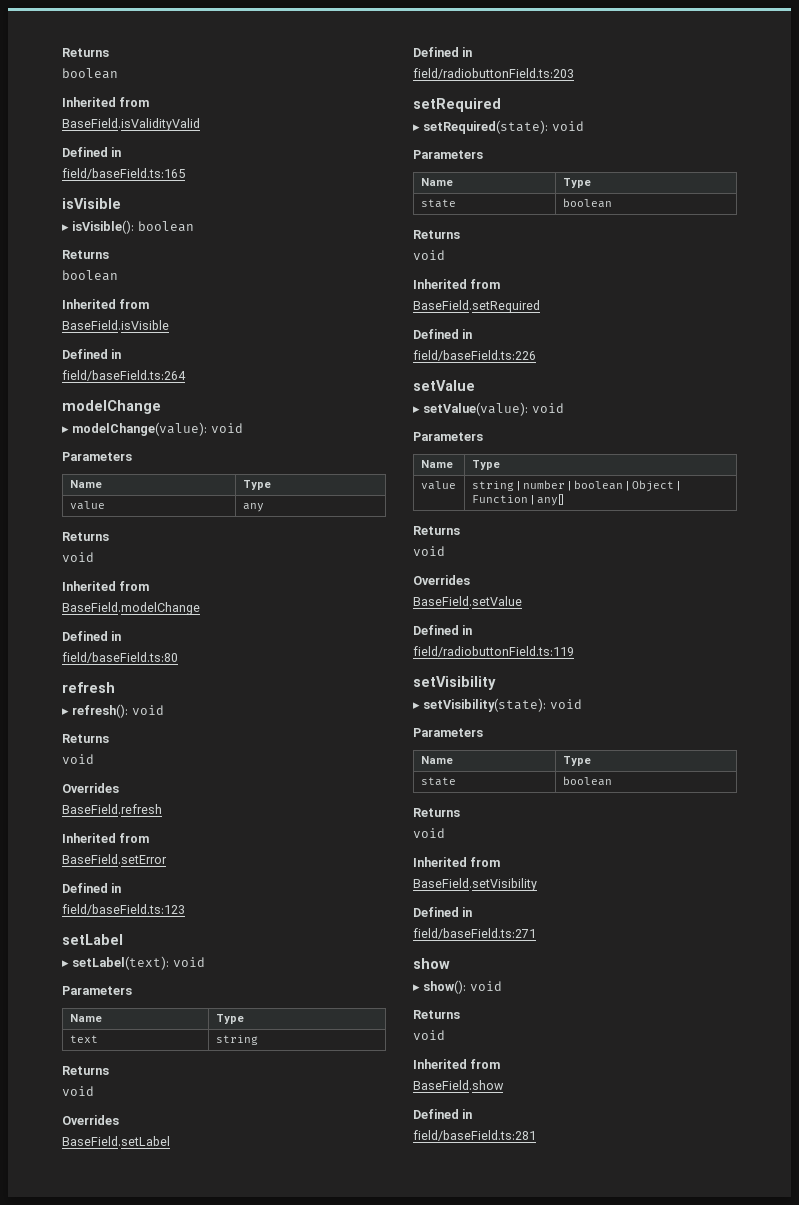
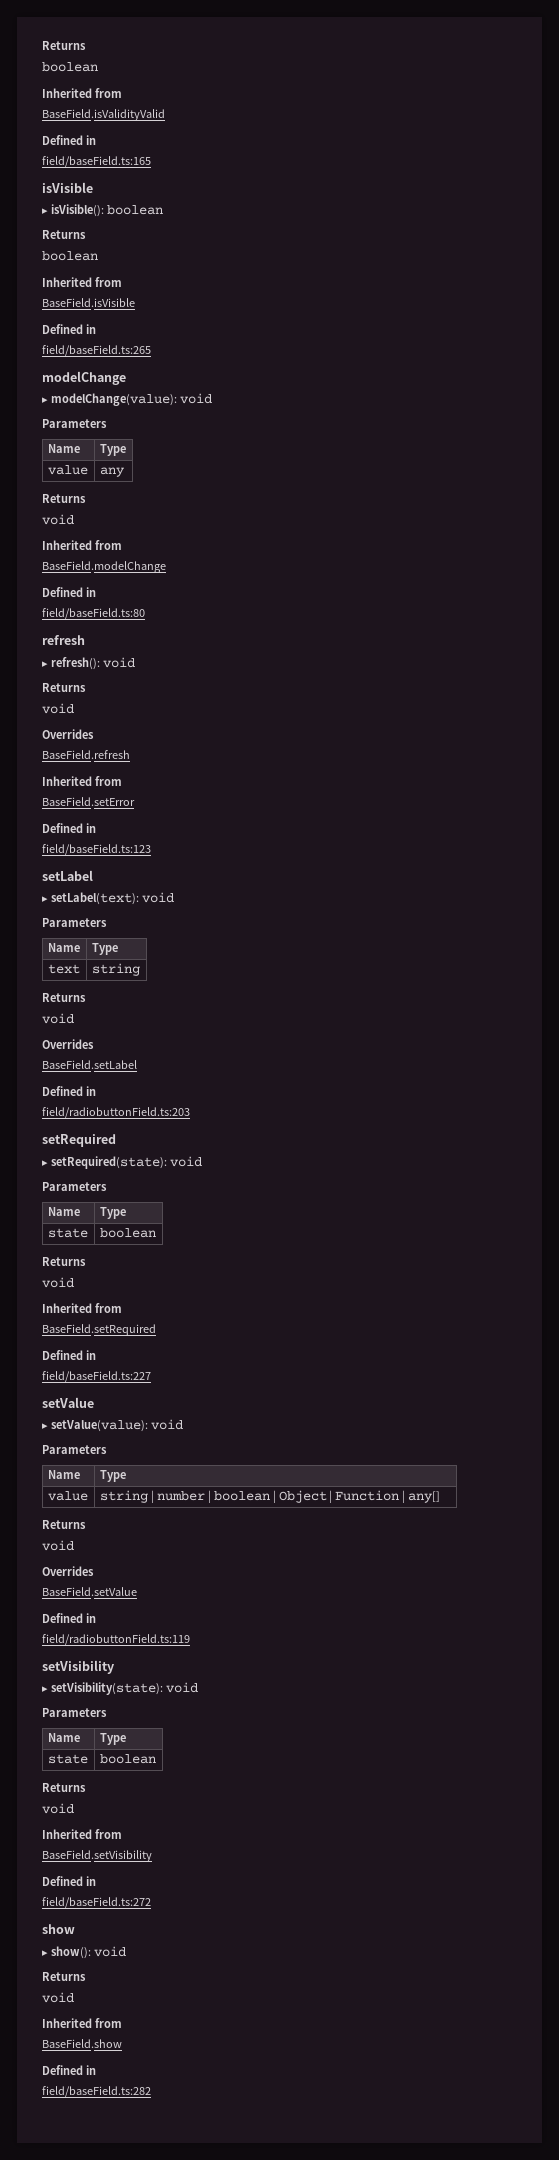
[62,370,186,381] field/baseField.ts:264 -> [42,345,151,356] field/baseField.ts:265
[413,350,536,361] field/baseField.ts:226 -> [42,1371,151,1382] field/baseField.ts:227
[413,928,536,939] field/baseField.ts:271 -> [42,1897,151,1908] field/baseField.ts:272
[413,1130,536,1141] field/baseField.ts:281 -> [42,2086,151,2097] field/baseField.ts:282

